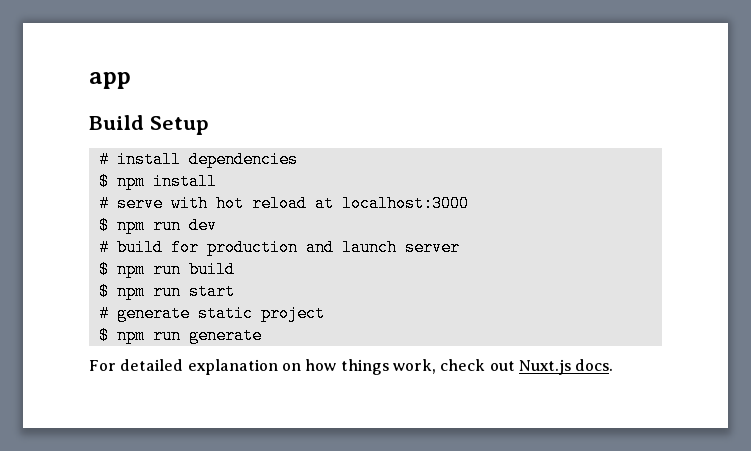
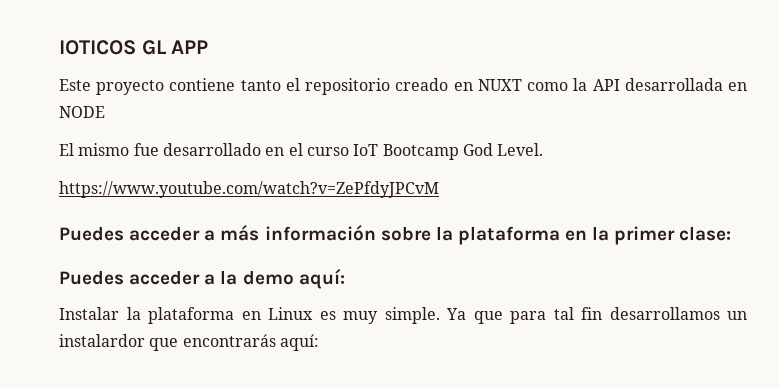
[89,72,131,89] [89,115,209,135] [98,151,298,168] [98,173,217,190] [98,195,469,212] [98,217,217,234] [98,239,460,256] [98,261,235,278] [98,283,235,300] [98,305,325,322] [98,327,262,344] [89,359,614,375] app // Build Setup // # install dependencies // $ npm install // # serve with hot reload at localhost:3000 // $ npm run dev // # build for production and launch server // $ npm run build // $ npm run start // # generate static project // $ npm run generate // For detailed explanation on how things work, check out Nuxt.js docs. -> [59,40,209,55] [59,78,748,95] [59,106,105,118] [59,143,544,160] [59,181,439,198] [59,225,732,245] [59,269,345,289] [59,307,747,324] [59,334,319,351] IOTICOS GL APP // Este proyecto contiene tanto el repositorio creado en NUXT como la API desarrollada en NODE // El mismo fue desarrollado en el curso IoT Bootcamp God Level. // https://www.youtube.com/watch?v=ZePfdyJPCvM // Puedes acceder a más información sobre la plataforma en la primer clase: // Puedes acceder a la demo aquí: // Instalar la plataforma en Linux es muy simple. Ya que para tal fin desarrollamos un instalardor que encontrarás aquí:

